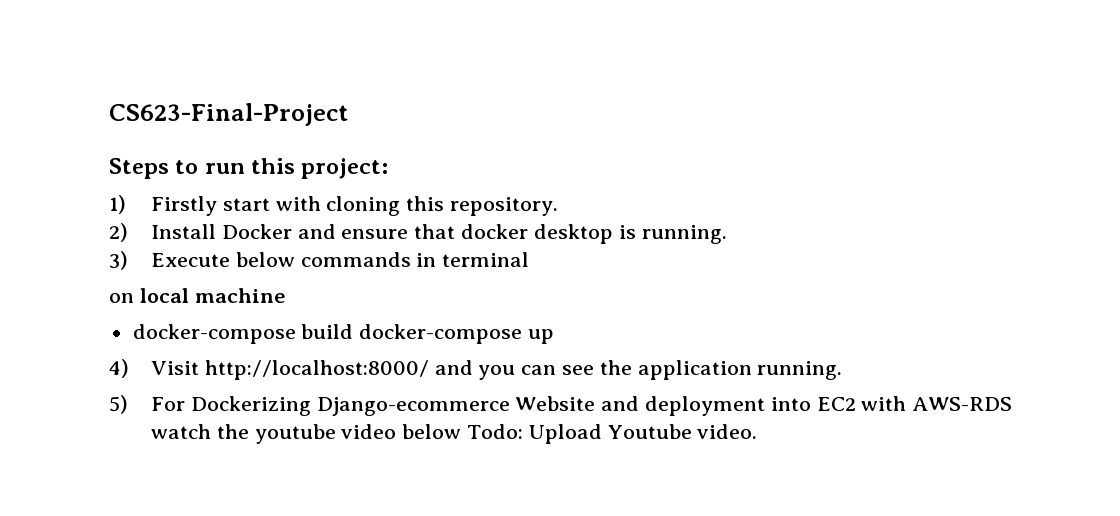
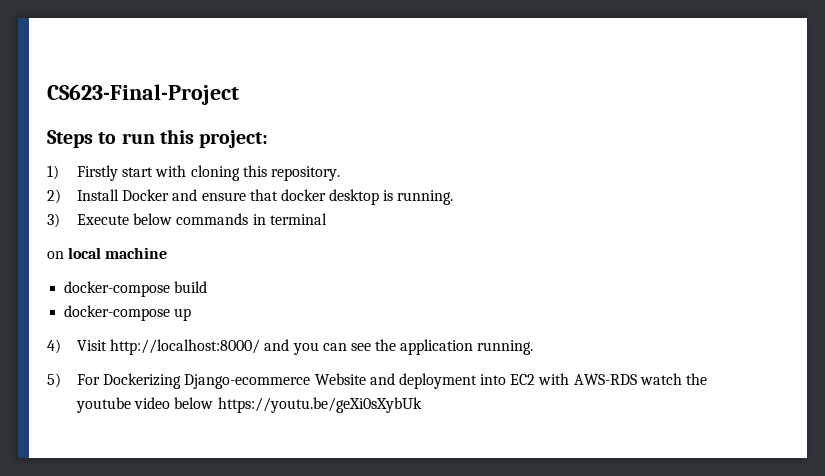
(354, 331) none -> (208, 287) //
[467,424,758,444] Todo: Upload Youtube video. -> [217,397,422,413] https://youtu.be/geXi0sXybUk

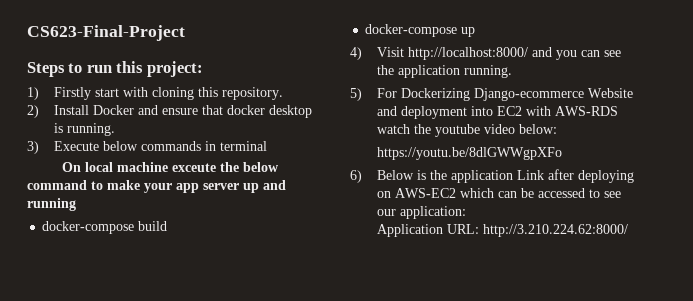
[47,251,64,259] on -> [61,162,81,172] On
(168, 253) none -> [171,162,279,172] [27,180,286,193] [27,198,76,211] exceute the below command to make your app server up and running
[174,397,422,413] below https://youtu.be/geXi0sXybUk -> [519,124,558,134] [377,147,563,160] [350,169,635,183] [377,188,622,198] [377,206,467,219] [377,224,629,237] below: // https://youtu.be/8dlGWWgpXFo // 6) Below is the application Link after deploying on AWS-EC2 which can be accessed to see our application: // Application URL: http://3.210.224.62:8000/

